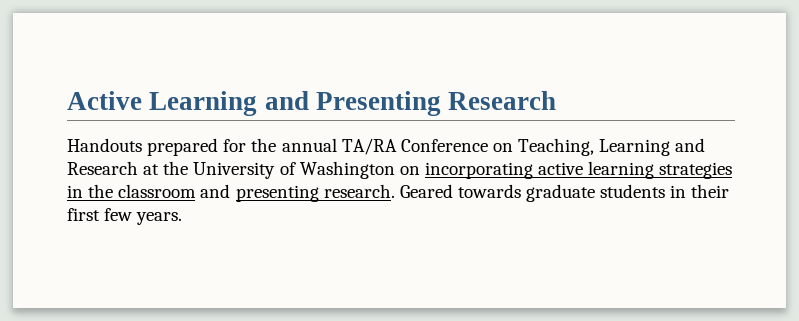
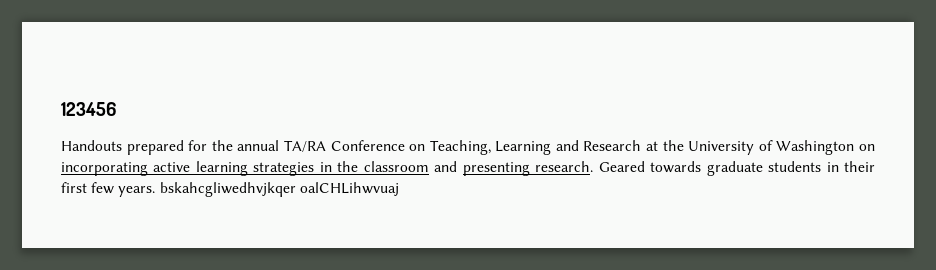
[67,91,557,116] Active Learning and Presenting Research -> [61,102,116,116] 123456
(183, 218) none -> [159,182,399,197] bskahcgliwedhvjkqer oalCHLihwvuaj

